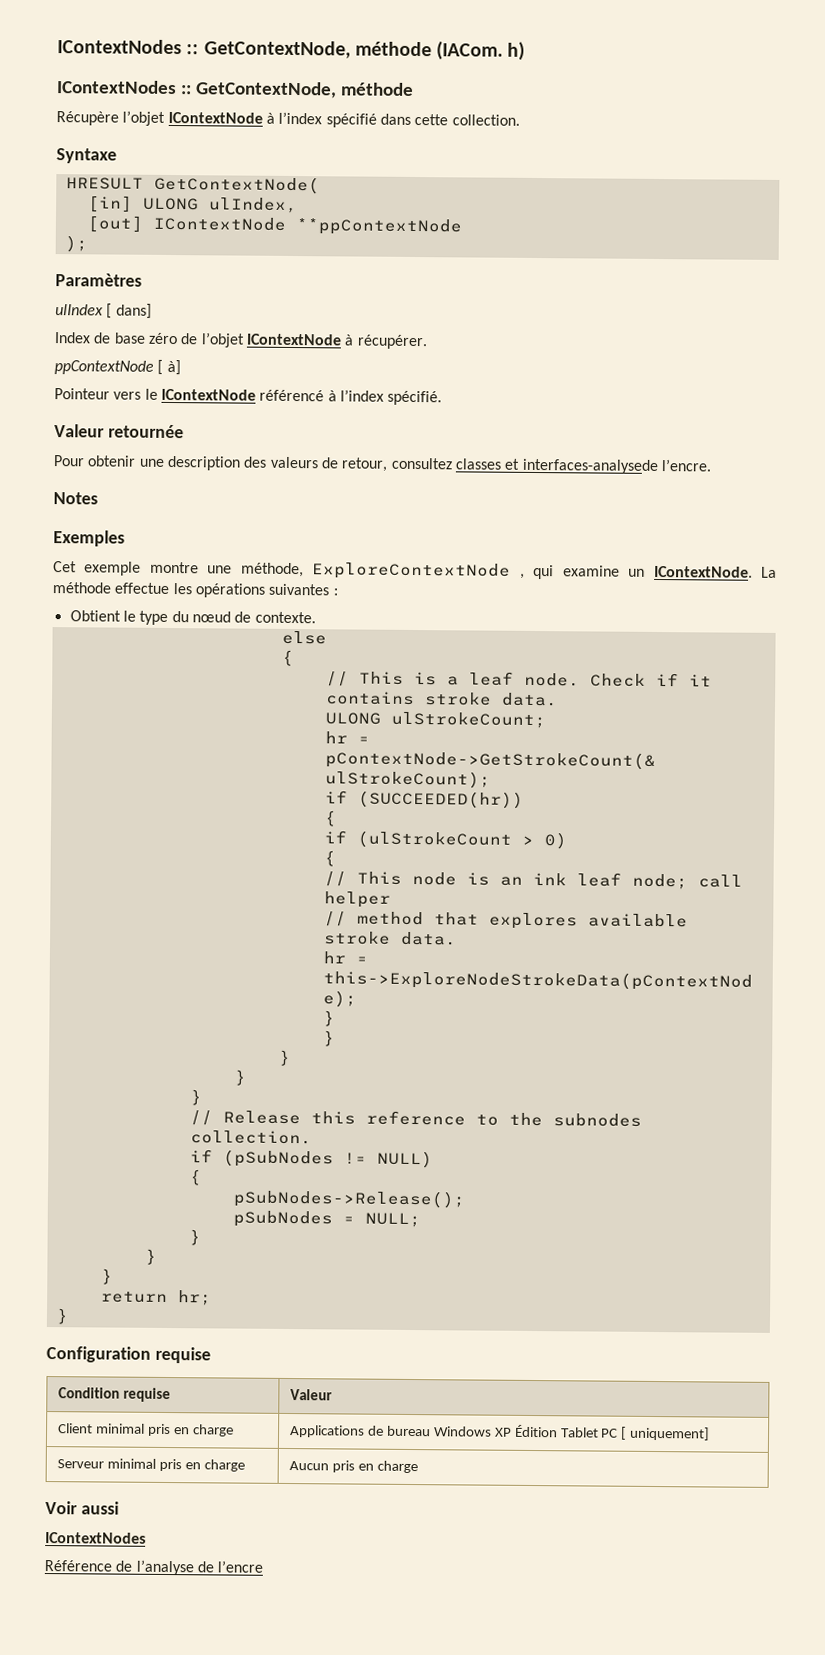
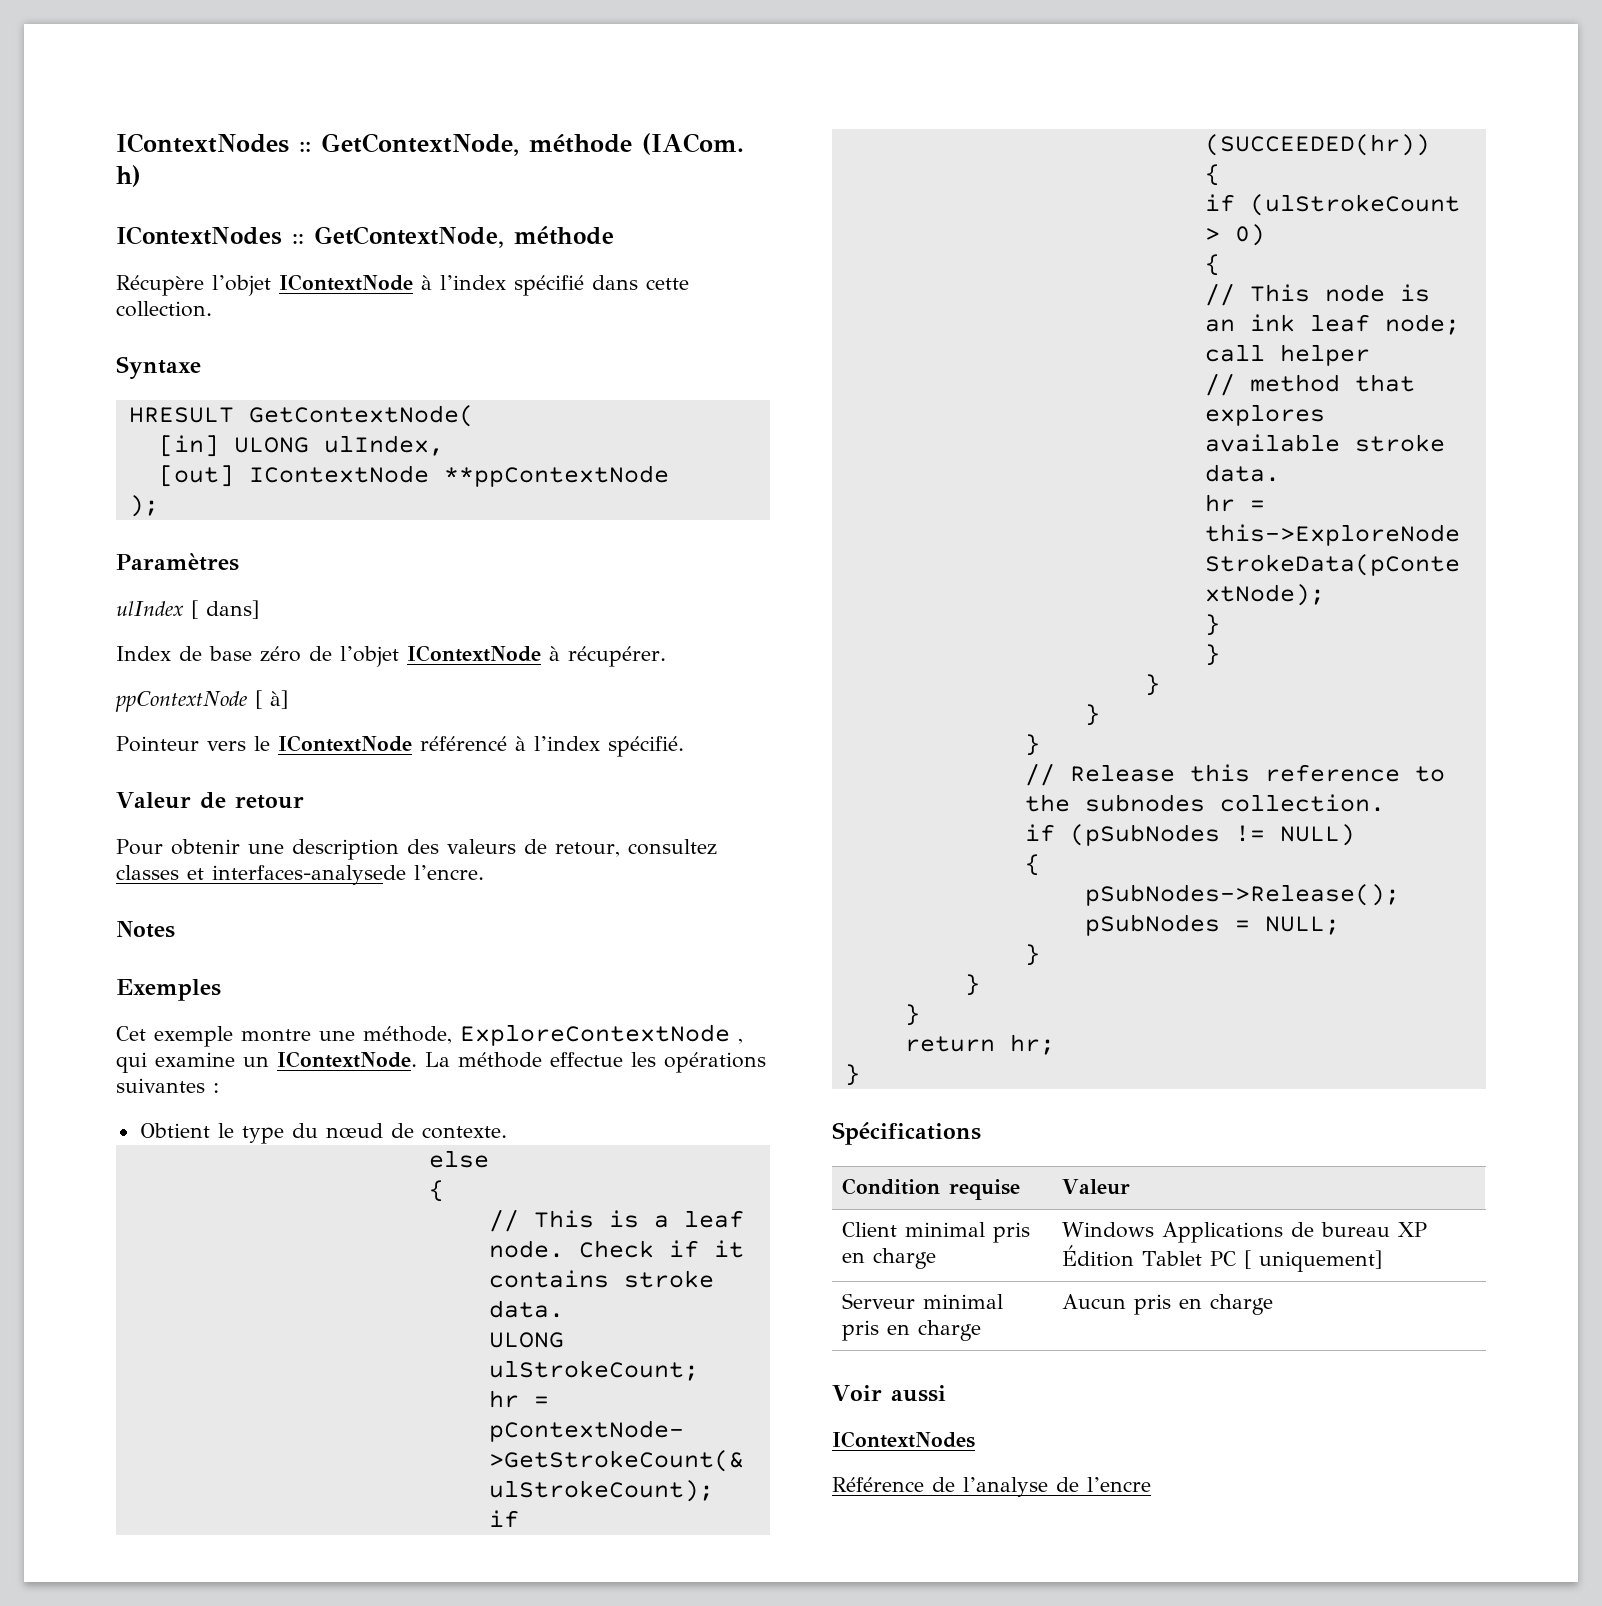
[107,424,184,439] retournée -> [199,792,304,809] de retour
[46,1346,211,1364] Configuration requise -> [832,1122,981,1145] Spécifications
(234, 1430) none -> [1061,1222,1154,1238] Windows
[433,1426,492,1437] Windows -> (1390, 1229) none

